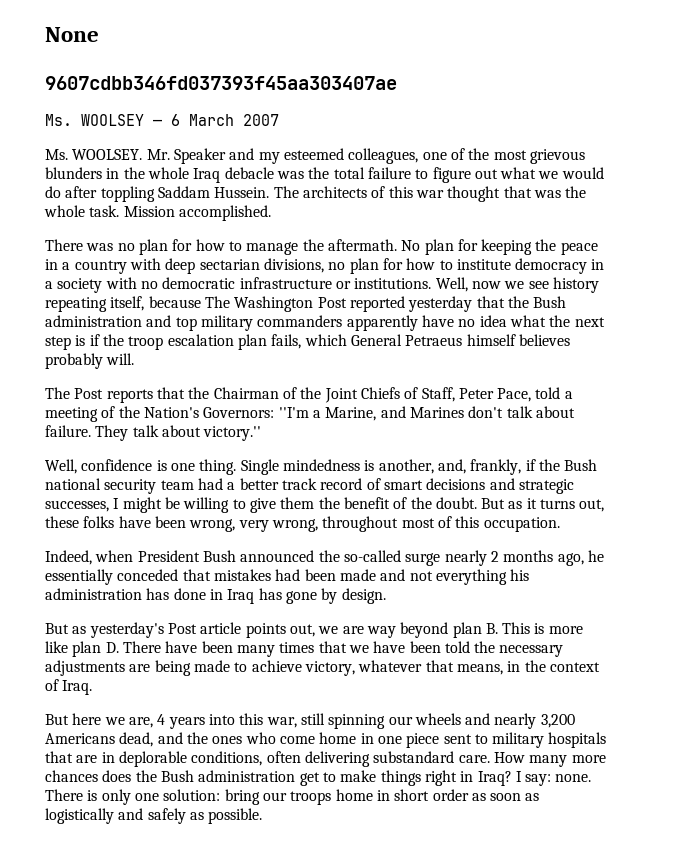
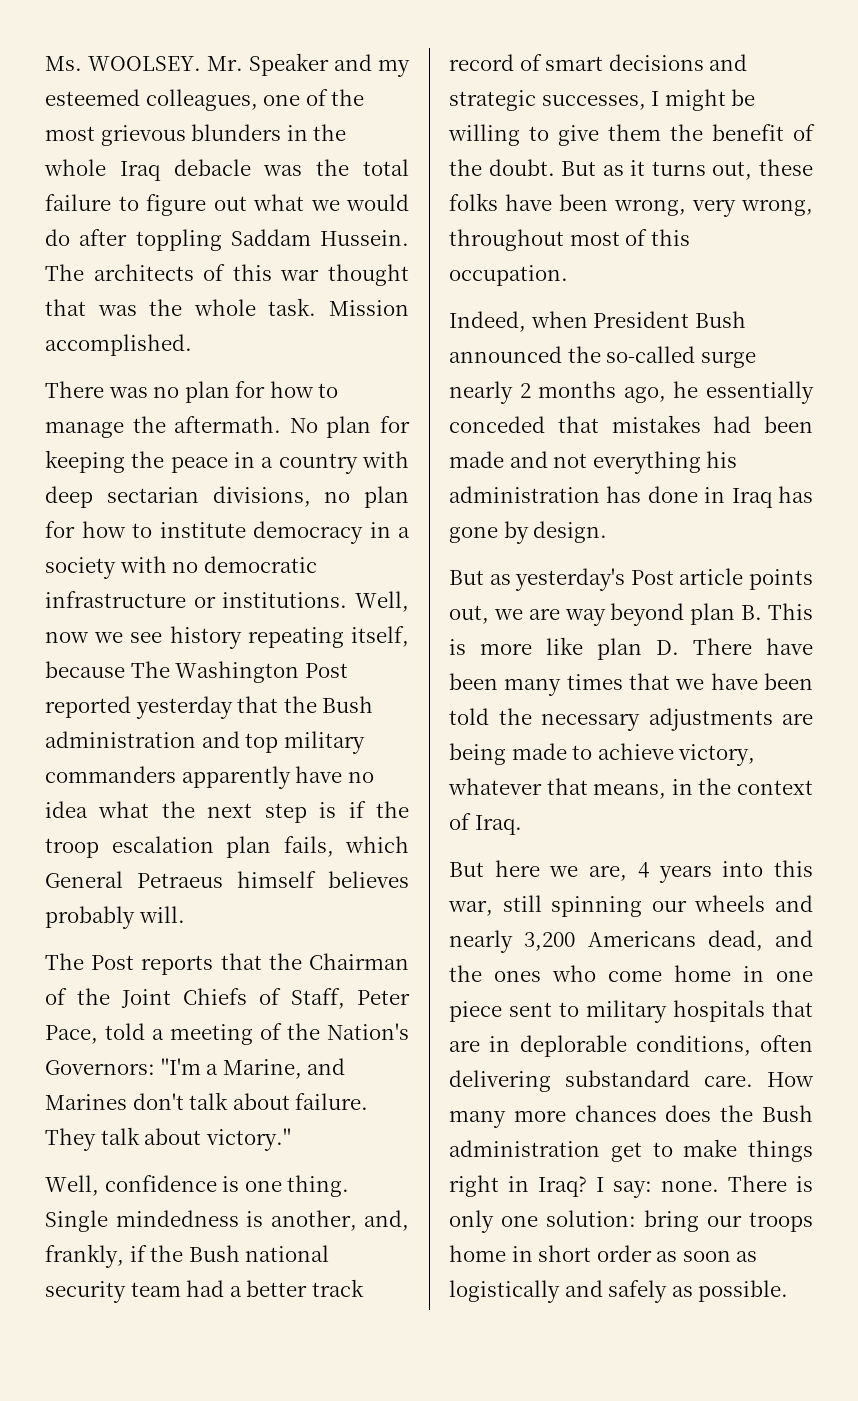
[45,27,99,42] [45,76,397,90] [45,114,279,126] None // 9607cdbb346fd037393f45aa303407ae // Ms. WOOLSEY — 6 March 2007 // -> (45, 63) none

